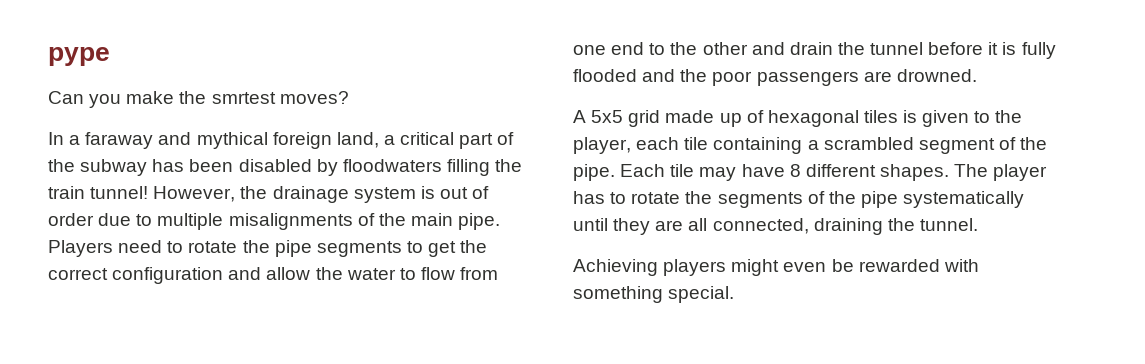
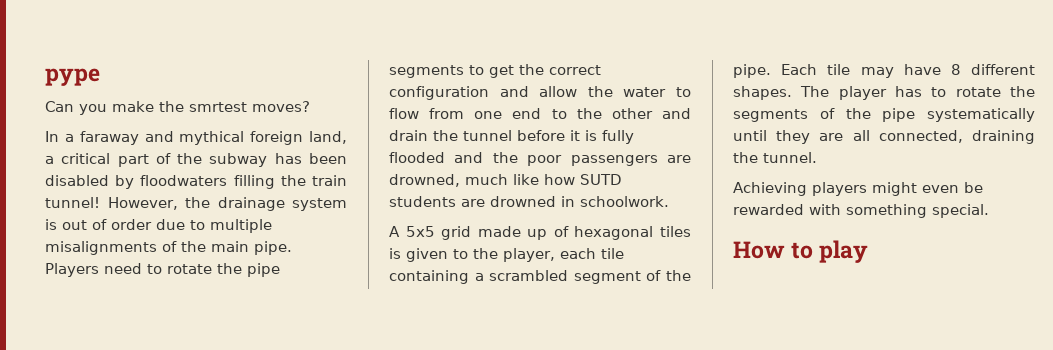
[896,69,977,82] drowned. -> [389,174,622,187] [389,196,669,207] drowned, much like how SUTD students are drowned in schoolwork.
(735, 294) none -> [733,240,869,263] // How to play

